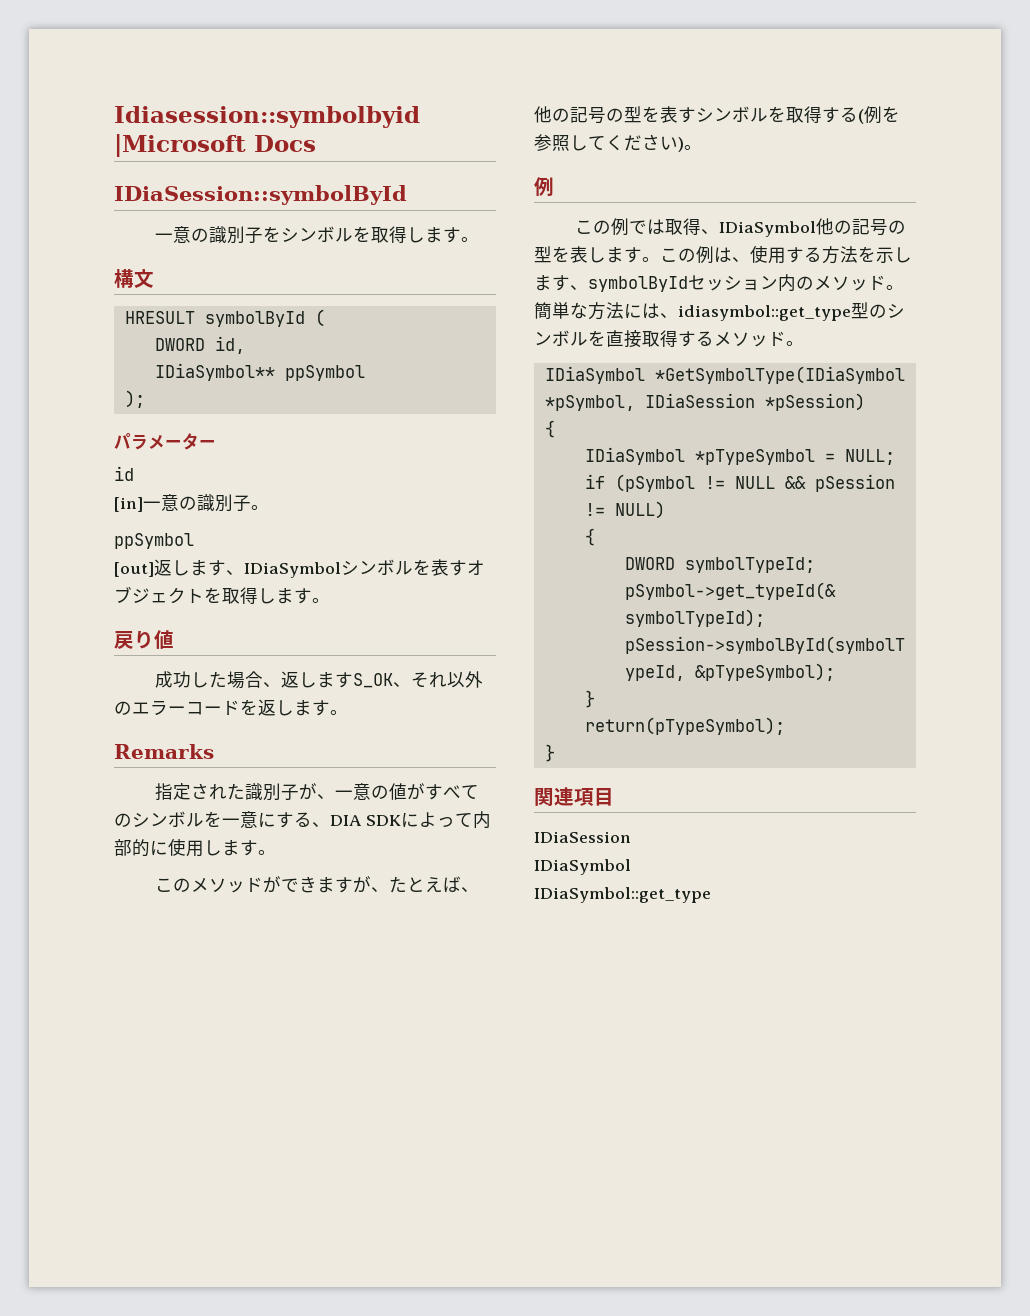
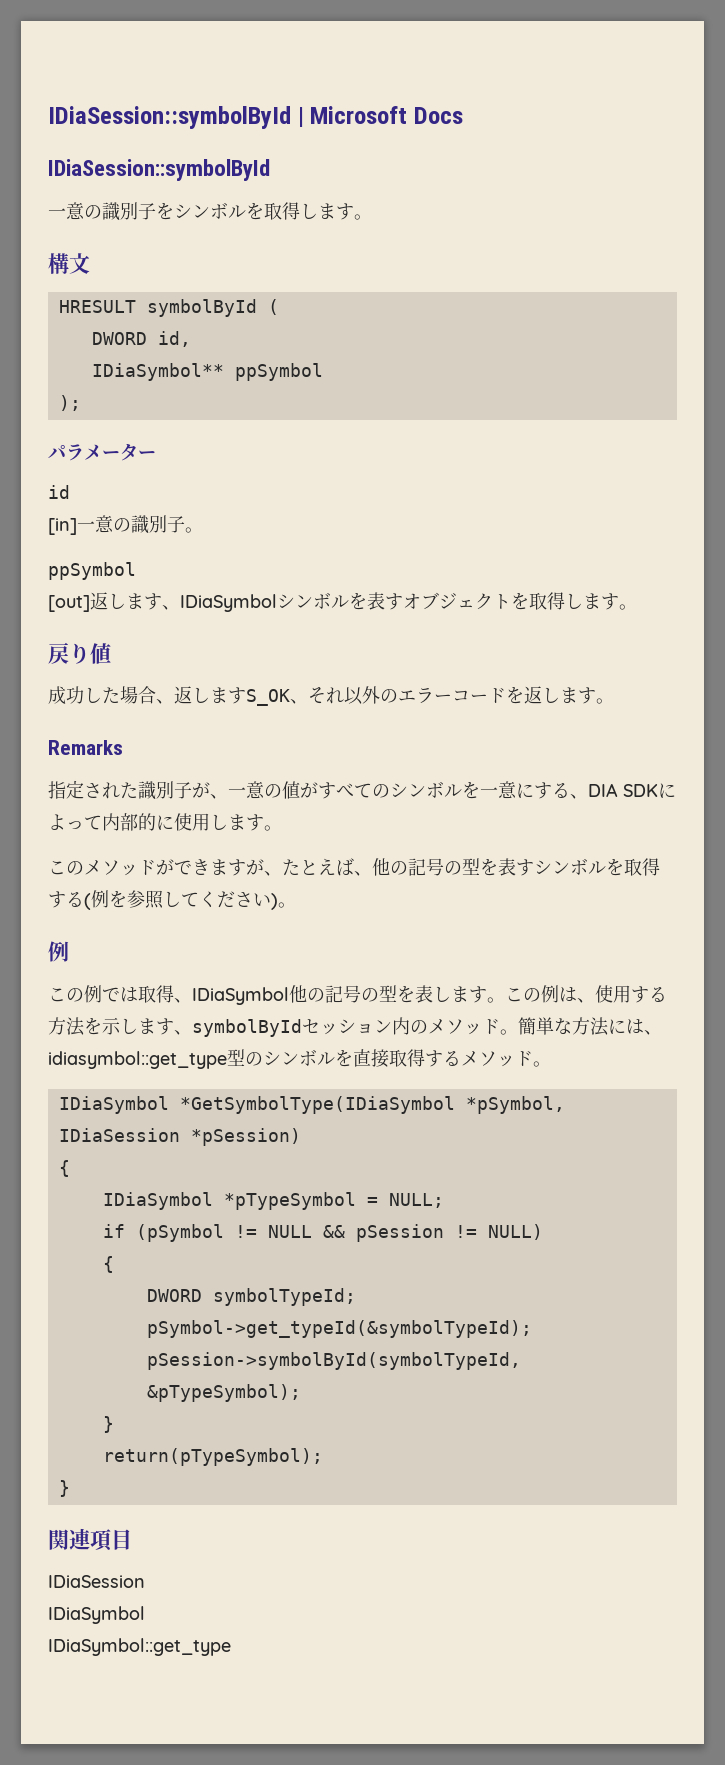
[114,106,420,128] [114,134,246,157] Idiasession::symbolbyid |Microsoft -> [48,106,408,129] IDiaSession::symbolById | Microsoft

